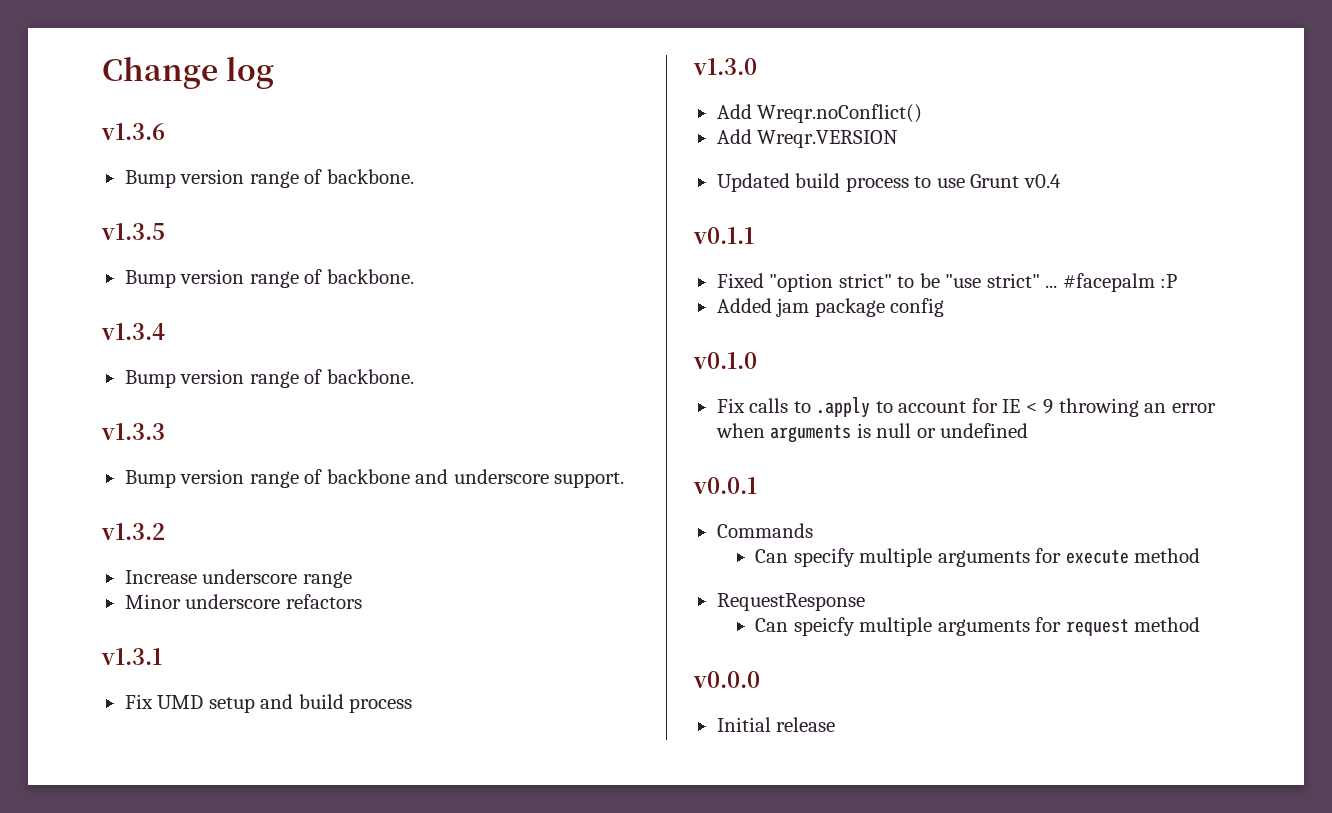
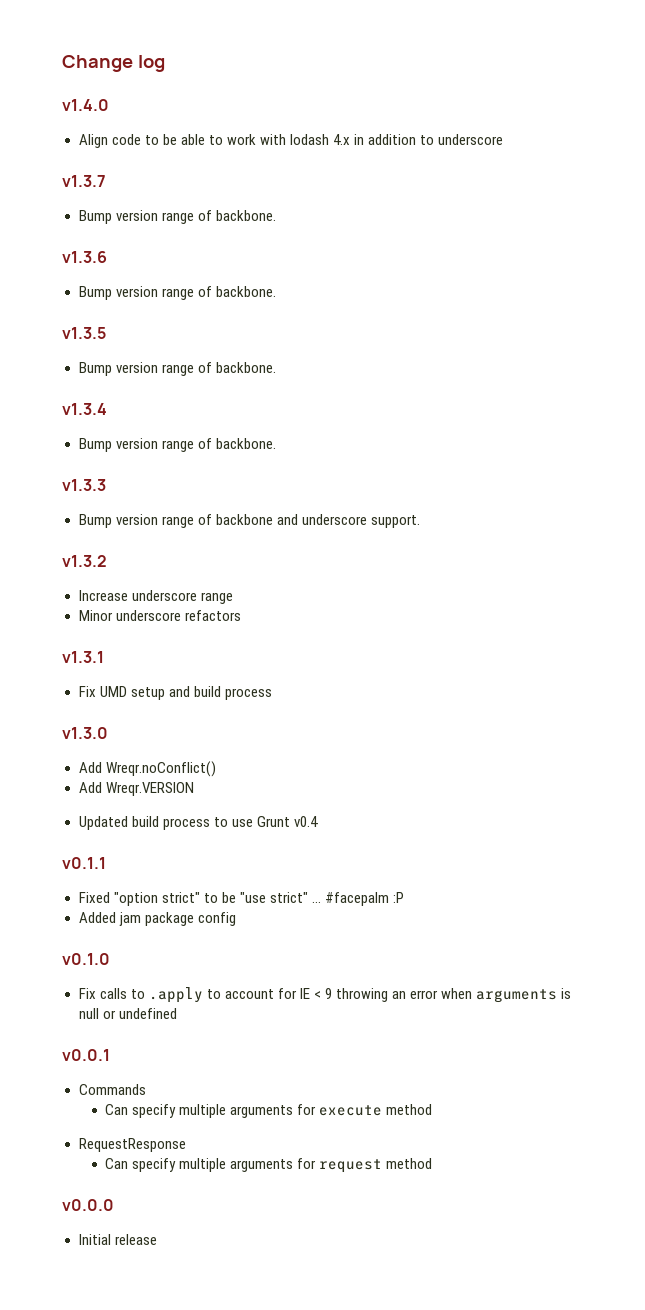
(275, 72) none -> [62,99,109,111] [78,134,504,148] [62,175,106,187] [78,210,276,224] // v1.4.0 // Align code to be able to work with lodash 4.x in addition to underscore // v1.3.7 // Bump version range of backbone.
[793,617,855,636] speicfy -> [132,1158,177,1172] specify

